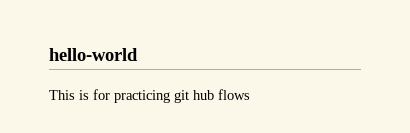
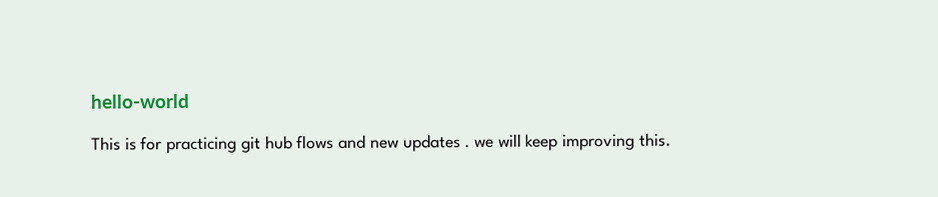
(250, 94) none -> [338,132,671,152] and new updates . we will keep improving this.

